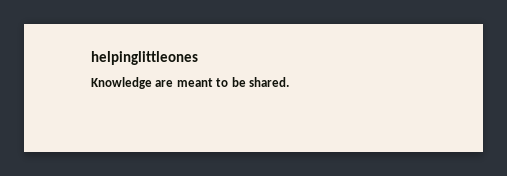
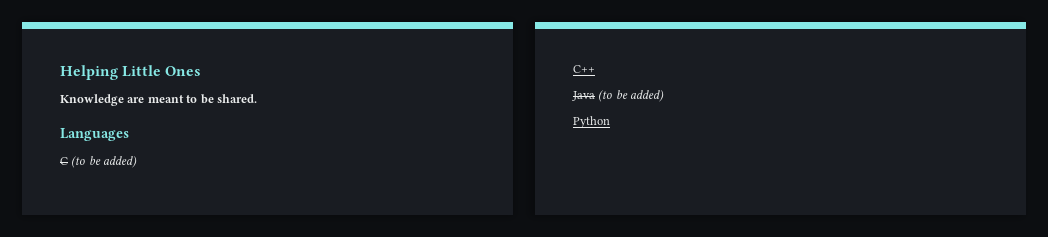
[91,51,198,65] helpinglittleones -> [60,65,202,80] Helping Little Ones
(289, 82) none -> [60,128,129,141] [60,156,138,168] [573,65,595,73] [572,90,665,102] [573,116,610,128] // Languages // C (to be added) // C++ // Java (to be added) // Python

